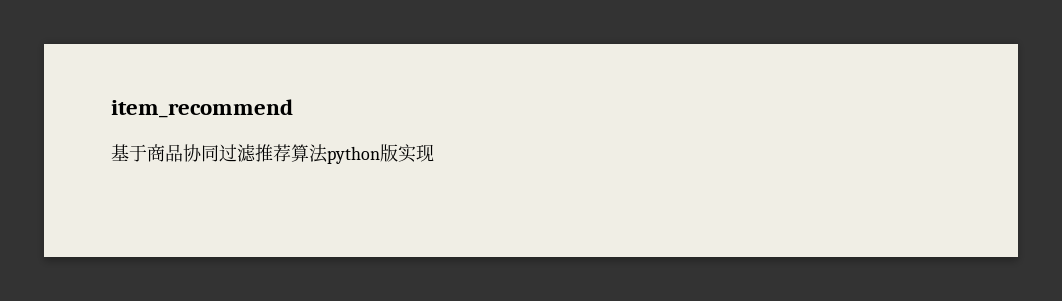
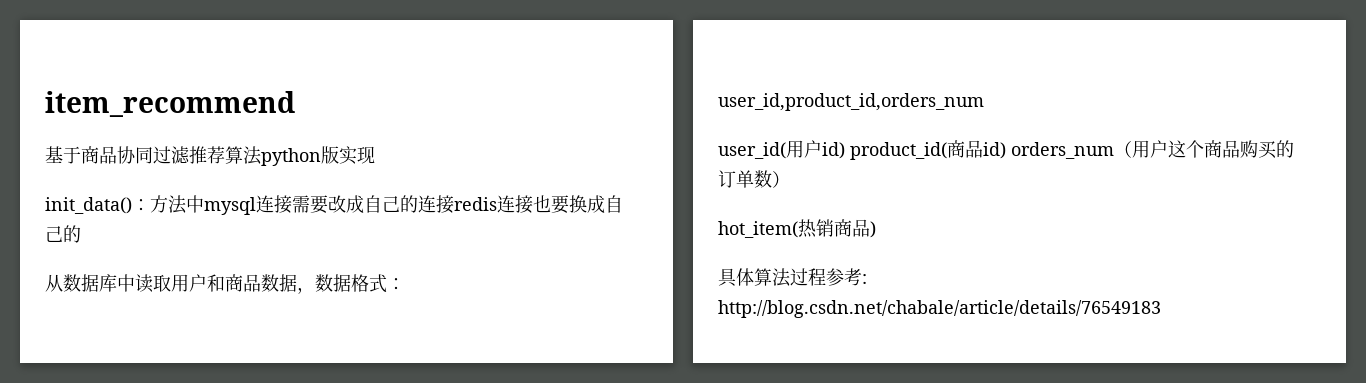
(434, 153) none -> [45,195,623,215] [45,225,81,243] [45,274,405,294] [718,93,984,111] [718,140,1294,160] [718,170,790,188] [718,219,876,238] [718,268,867,287] [718,300,1161,318] // init_data()：方法中mysql连接需要改成自己的连接redis连接也要换成自己的 // 从数据库中读取用户和商品数据，数据格式：user_id,product_id,orders_num // user_id(用户id) product_id(商品id) orders_num（用户这个商品购买的订单数） // hot_item(热销商品) // 具体算法过程参考: http://blog.csdn.net/chabale/article/details/76549183

